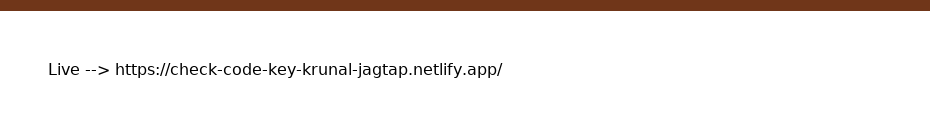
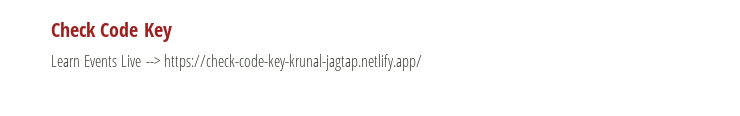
(48, 69) none -> [51,22,172,42] [51,55,118,67] Check Code Key // Learn Events

